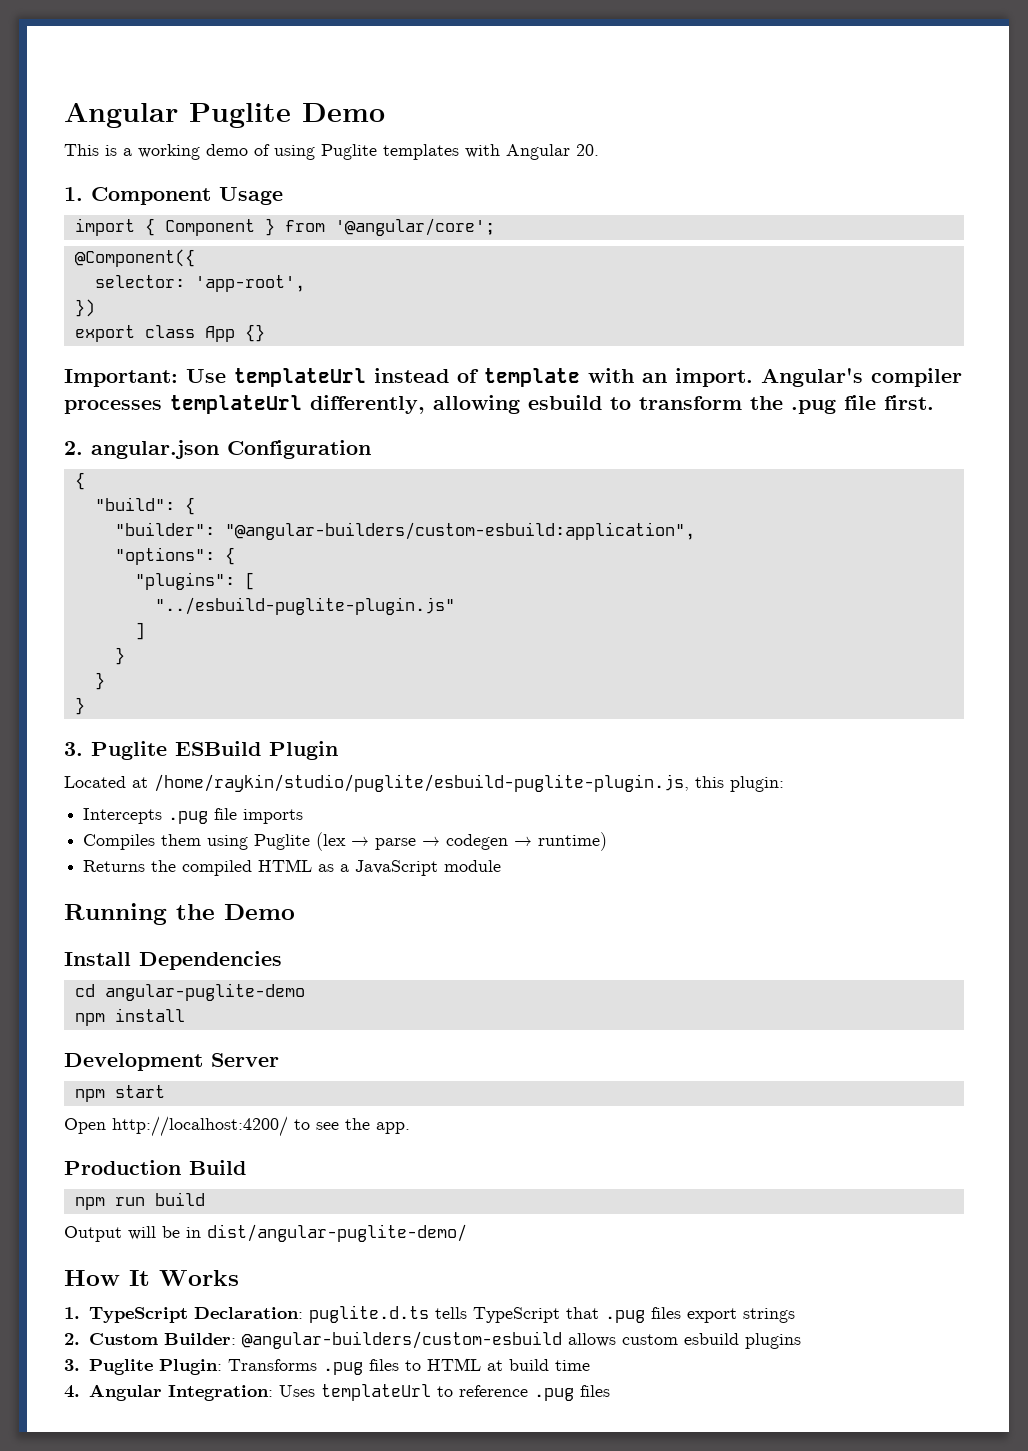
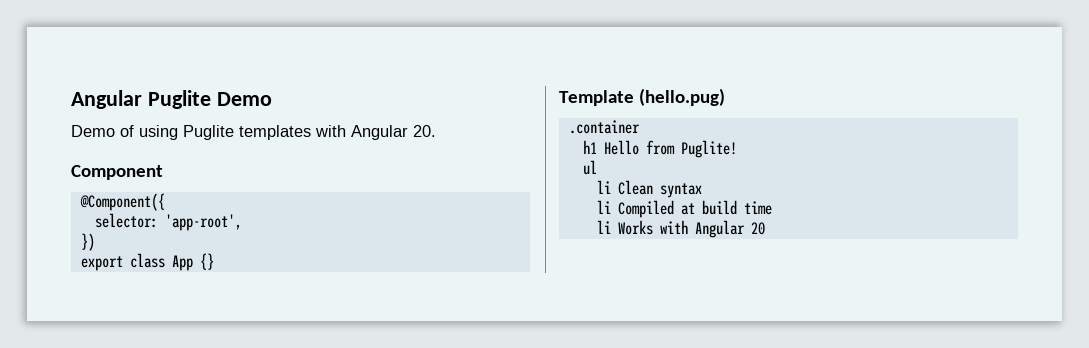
[64,144,248,160] This is a working demo -> [71,125,115,137] Demo
[64,187,283,205] [74,218,495,236] 1. Component Usage // import { Component } from '@angular/core'; -> [71,165,163,180] Component
[64,368,962,387] [64,395,934,414] [64,440,371,459] [74,472,85,490] [94,497,195,515] [114,522,695,540] [114,547,235,565] [134,572,255,590] [154,597,455,615] [134,622,145,640] [114,647,125,665] [94,672,105,690] [74,697,85,715] [64,741,338,760] [64,774,784,792] [83,808,304,824] [83,832,608,851] [83,859,502,876] [64,903,295,925] [64,951,282,970] [74,983,305,1001] [74,1008,185,1026] [64,1053,279,1071] [74,1085,165,1102] [64,1116,410,1137] [64,1160,246,1175] [74,1192,205,1210] [64,1224,467,1242] [64,1270,239,1286] [64,1305,795,1323] [64,1331,801,1349] [64,1358,590,1375] [64,1384,610,1401] Important: Use templateUrl instead of template with an import. Angular's compiler processes templateUrl differently, allowing esbuild to transform the .pug file first. // 2. angular.json Configuration // { // "build": { // "builder": "@angular-builders/custom-esbuild:application", // "options": { // "plugins": [ // "../esbuild-puglite-plugin.js" // ] // } // } // } // 3. Puglite ESBuild Plugin // Located at /home/raykin/studio/puglite/esbuild-puglite-plugin.js, this plugin: // Intercepts .pug file imports // Compiles them using Puglite (lex → parse → codegen → runtime) // Returns the compiled HTML as a JavaScript module // Running the Demo // Install Dependencies // cd angular-puglite-demo // npm install // Development Server // npm start // Open http://localhost:4200/ to see the app. // Production Build // npm run build // Output will be in dist/angular-puglite-demo/ // How It Works // 1. TypeScript Declaration: puglite.d.ts tells TypeScript that .pug files export strings // 2. Custom Builder: @angular-builders/custom-esbuild allows custom esbuild plugins // 3. Puglite Plugin: Transforms .pug files to HTML at build time // 4. Angular Integration: Uses templateUrl to reference .pug files -> [559,88,726,106] [568,120,640,134] [582,140,737,158] [582,160,597,175] [596,180,702,198] [596,200,772,218] [596,220,765,238] Template (hello.pug) // .container // h1 Hello from Puglite! // ul // li Clean syntax // li Compiled at build time // li Works with Angular 20

